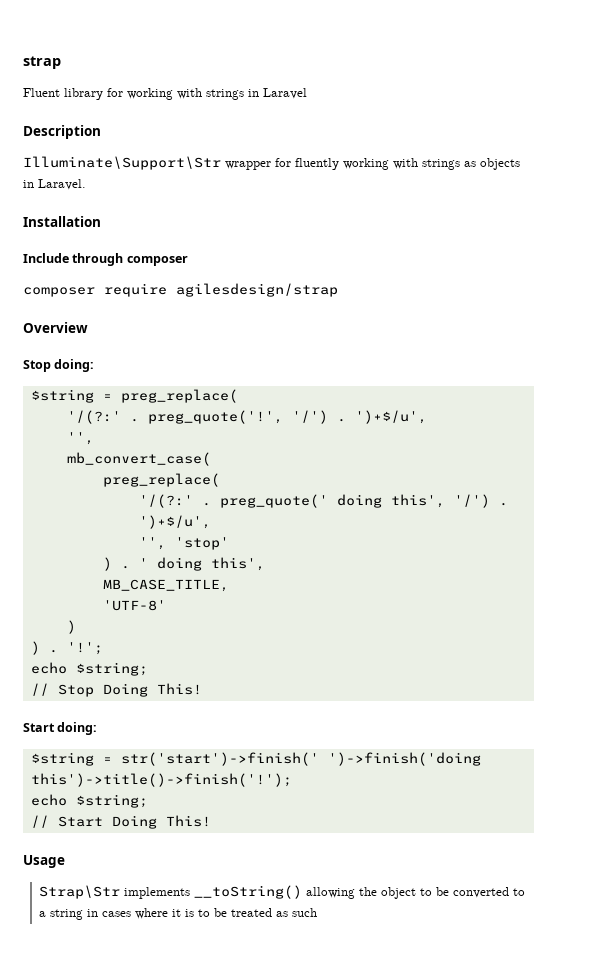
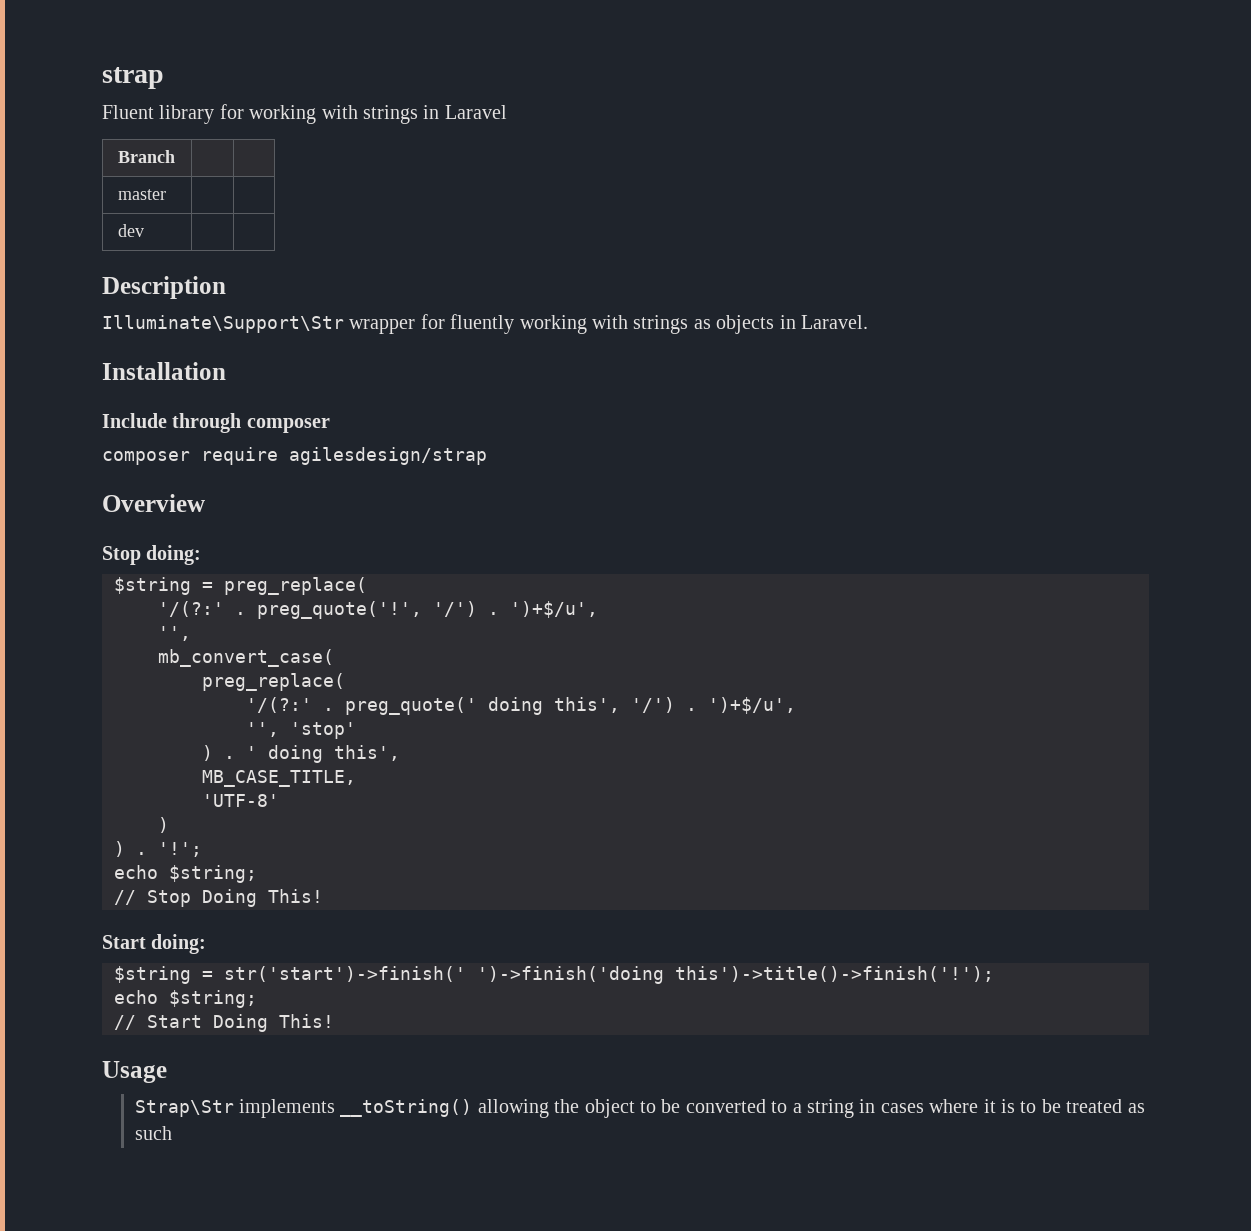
(307, 93) none -> [117,150,175,163] [117,189,166,200] [117,224,144,237] // Branch | | // master | | // dev | |

